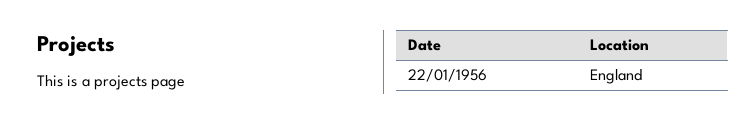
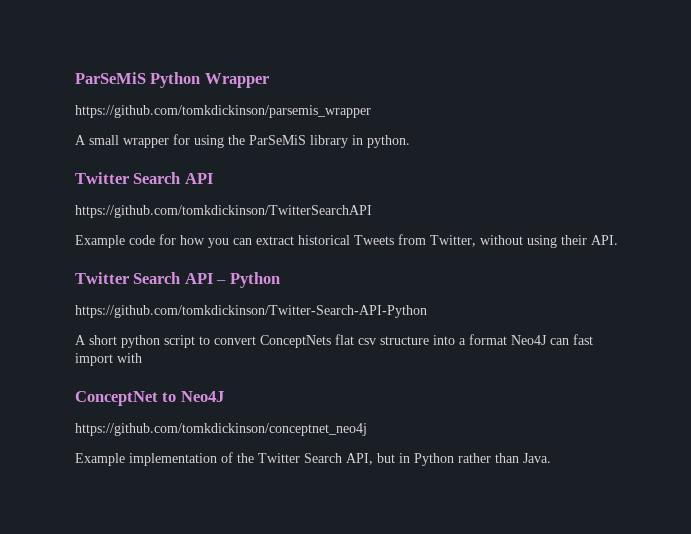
[37,36,115,56] [37,75,186,90] [408,39,442,51] [590,39,650,51] [408,69,488,82] [590,69,643,84] Projects // This is a projects page // Date | Location // 22/01/1956 | England -> [75,72,269,88] [75,105,371,118] [75,134,410,148] [75,172,213,184] [75,205,372,218] [75,234,618,248] [75,272,280,288] [75,305,427,318] [75,334,593,348] [75,353,142,366] [75,391,224,406] [75,423,367,436] [75,452,551,466] ParSeMiS Python Wrapper // https://github.com/tomkdickinson/parsemis_wrapper // A small wrapper for using the ParSeMiS library in python. // Twitter Search API // https://github.com/tomkdickinson/TwitterSearchAPI // Example code for how you can extract historical Tweets from Twitter, without using their API. // Twitter Search API – Python // https://github.com/tomkdickinson/Twitter-Search-API-Python // A short python script to convert ConceptNets flat csv structure into a format Neo4J can fast import with // ConceptNet to Neo4J // https://github.com/tomkdickinson/conceptnet_neo4j // Example implementation of the Twitter Search API, but in Python rather than Java.

